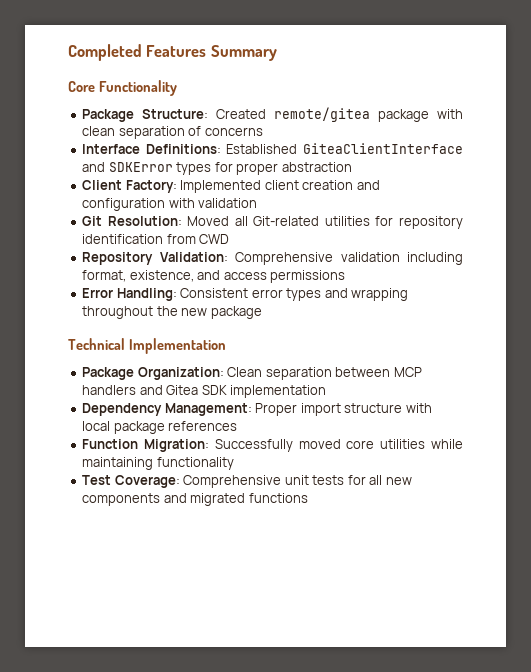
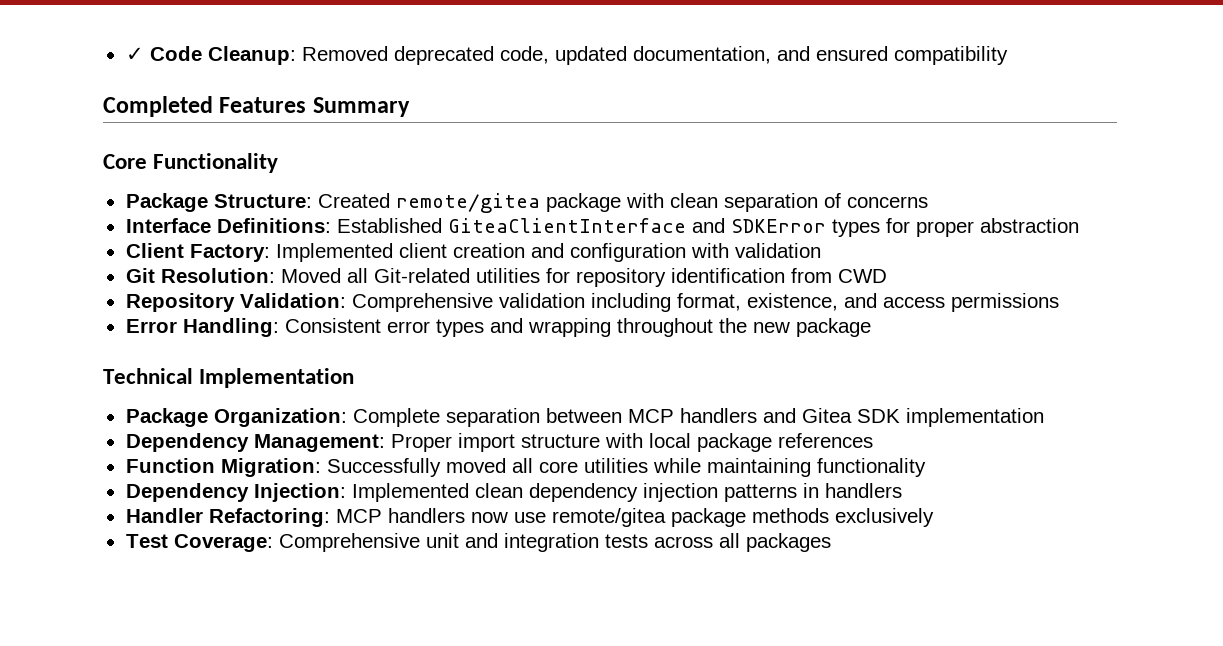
(68, 52) none -> [125,46,1008,65] ✓ Code Cleanup: Removed deprecated code, updated documentation, and ensured compatibility //
[227,367,263,377] Clean -> [352,408,440,427] Complete
(341, 444) none -> [511,458,533,473] all
[82,475,412,488] [82,493,308,506] Test Coverage: Comprehensive unit tests for all new components and migrated functions -> [125,483,902,502] [125,508,934,527] [125,533,831,552] Dependency Injection: Implemented clean dependency injection patterns in handlers // Handler Refactoring: MCP handlers now use remote/gitea package methods exclusively // Test Coverage: Comprehensive unit and integration tests across all packages

